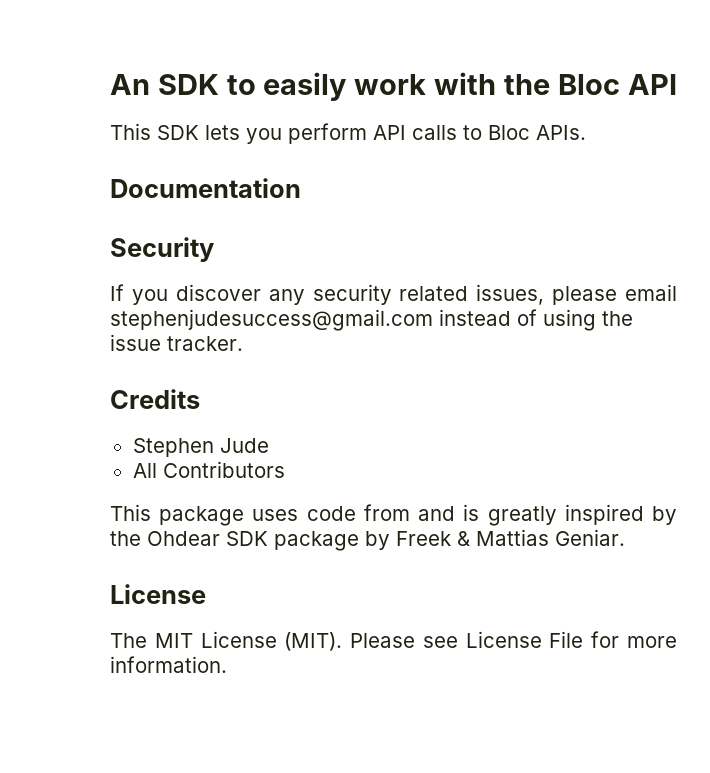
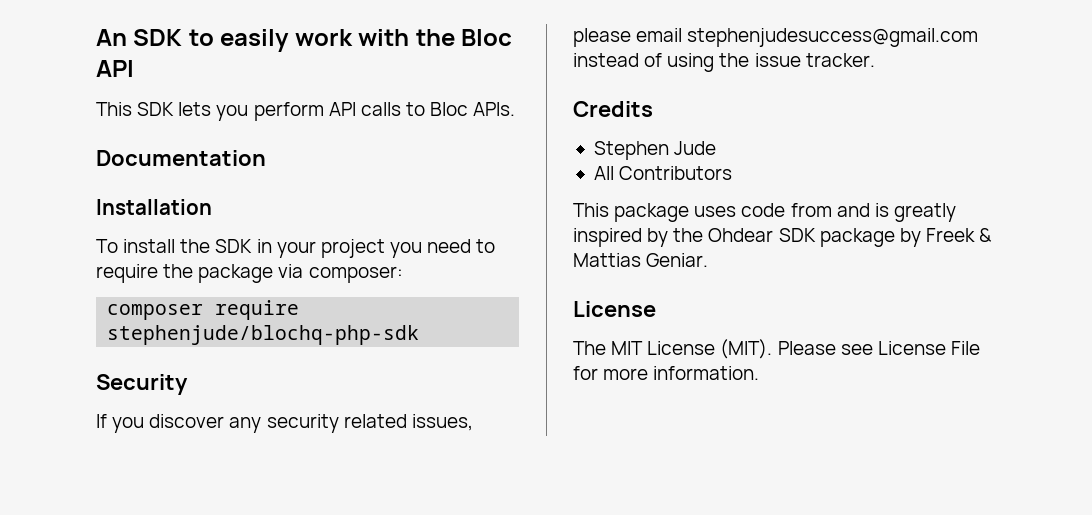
(301, 188) none -> [96,199,212,215] [96,239,496,258] [96,264,403,283] [107,300,300,320] [107,325,420,345] // Installation // To install the SDK in your project you need to require the package via composer: // composer require stephenjude/blochq-php-sdk

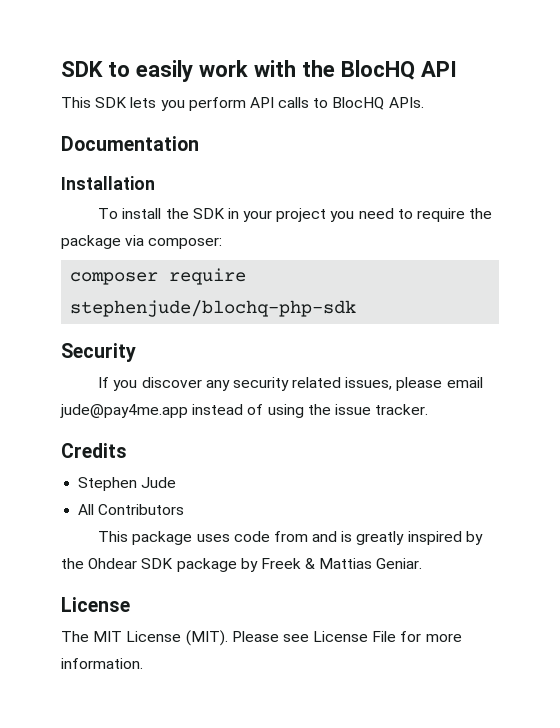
[96,29,127,46] An -> (61, 69) none
[461,29,513,46] Bloc -> [340,60,415,80] BlocHQ
[430,102,469,116] Bloc -> [332,97,385,110] BlocHQ
[687,28,979,47] stephenjudesuccess@gmail.com -> [60,404,188,418] jude@pay4me.app

